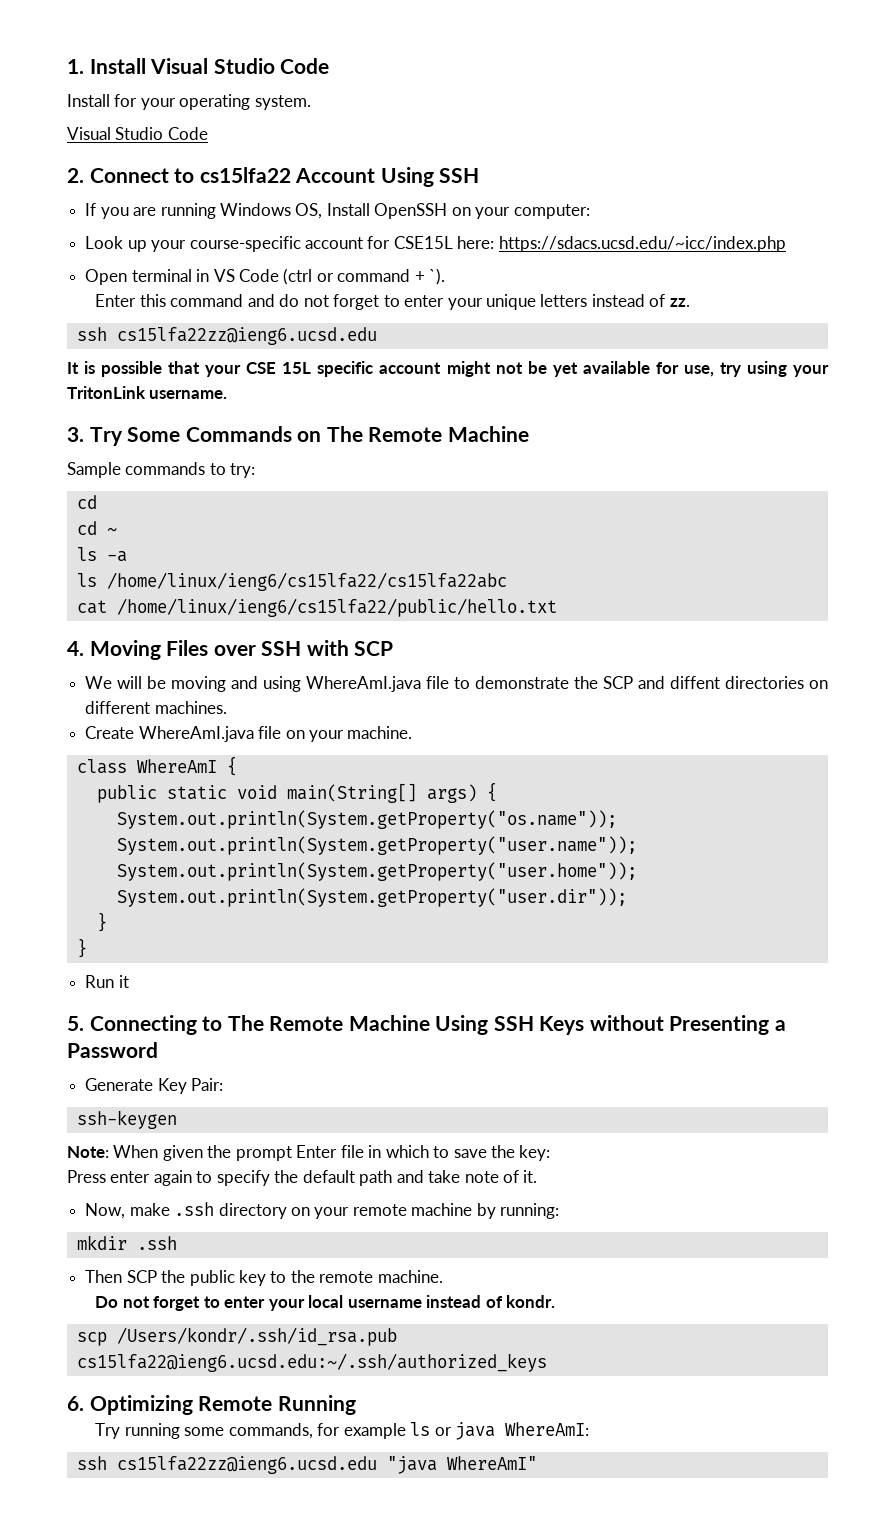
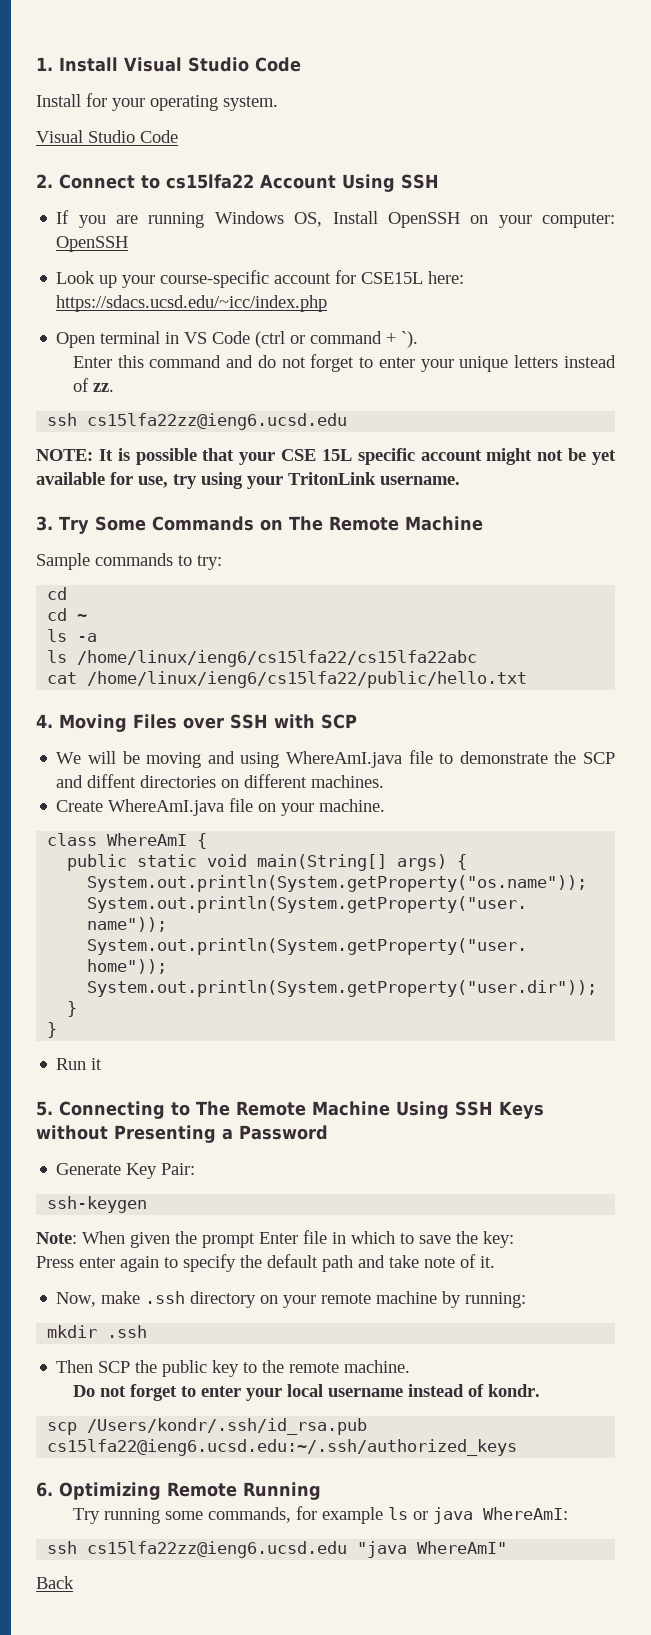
(590, 211) none -> [56,236,129,252] OpenSSH
(377, 336) none -> [36,449,93,461] NOTE:
(537, 1463) none -> [36,1576,74,1589] // Back

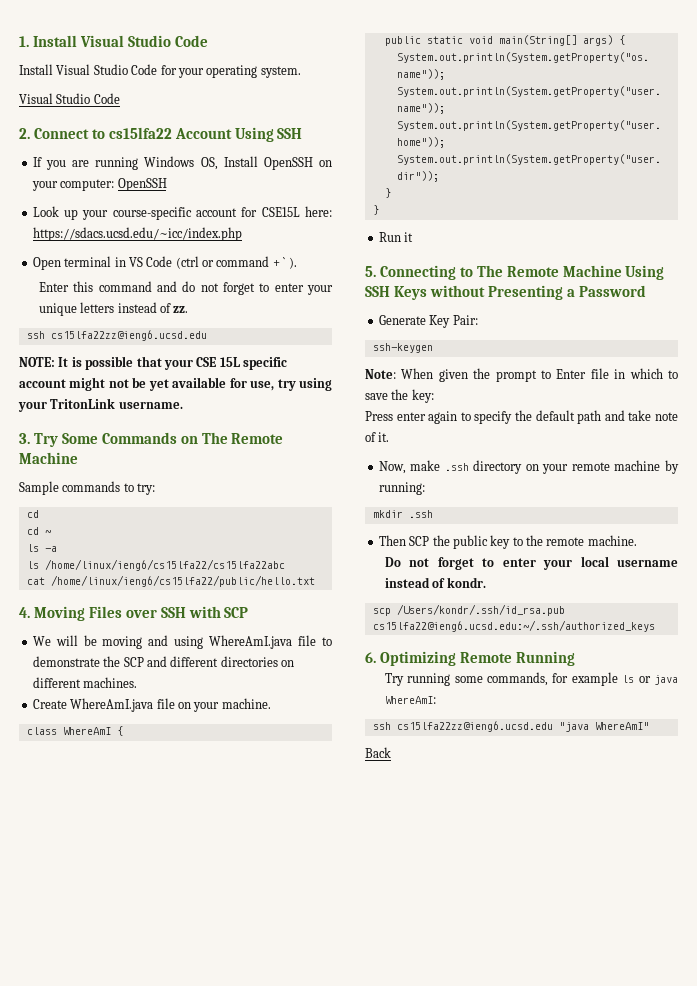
(81, 100) none -> [56,64,158,75] Visual Studio Code
[401,331,419,348] `). -> [283,257,297,269] ` ).
[87,774,137,788] diffent -> [170,656,219,667] different
(255, 1240) none -> [541,370,551,379] to

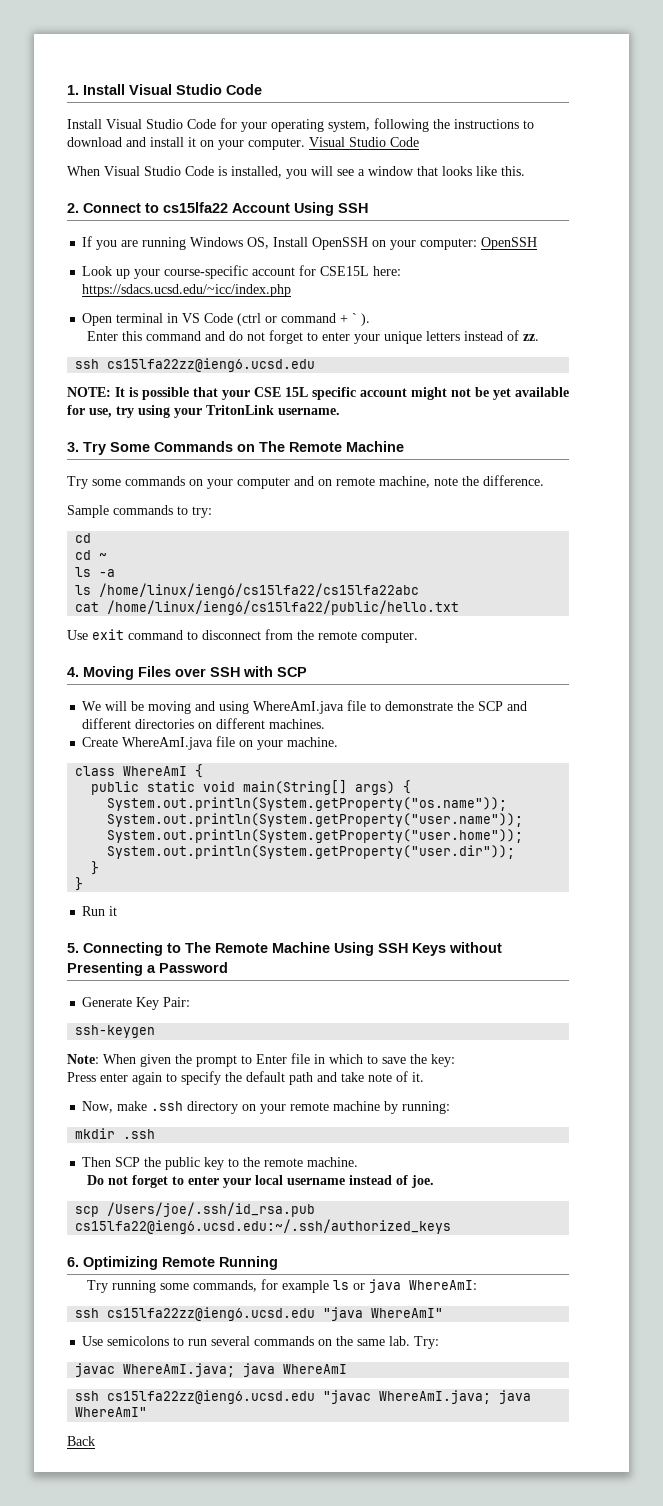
[260,66,301,78] [19,93,120,104] system. // Visual Studio Code -> [328,118,534,132] [67,137,419,150] [67,166,525,179] system, following the instructions to download and install it on your computer. Visual Studio Code // When Visual Studio Code is installed, you will see a window that looks like this.
(78, 458) none -> [67,475,544,489] // Try some commands on your computer and on remote machine, note the difference.
(315, 581) none -> [67,629,418,643] // Use exit command to disconnect from the remote computer.
[446,577,486,588] kondr. -> [410,1175,434,1188] joe.
[396,604,565,616] /Users/kondr/.ssh/id_rsa.pub -> [107,1202,316,1217] /Users/joe/.ssh/id_rsa.pub
(649, 726) none -> [82,1336,440,1349] [75,1363,348,1377] [75,1390,532,1404] [75,1407,148,1417] // Use semicolons to run several commands on the same lab. Try: // javac WhereAmI.java; java WhereAmI // ssh cs15lfa22zz@ieng6.ucsd.edu "javac WhereAmI.java; java WhereAmI"

